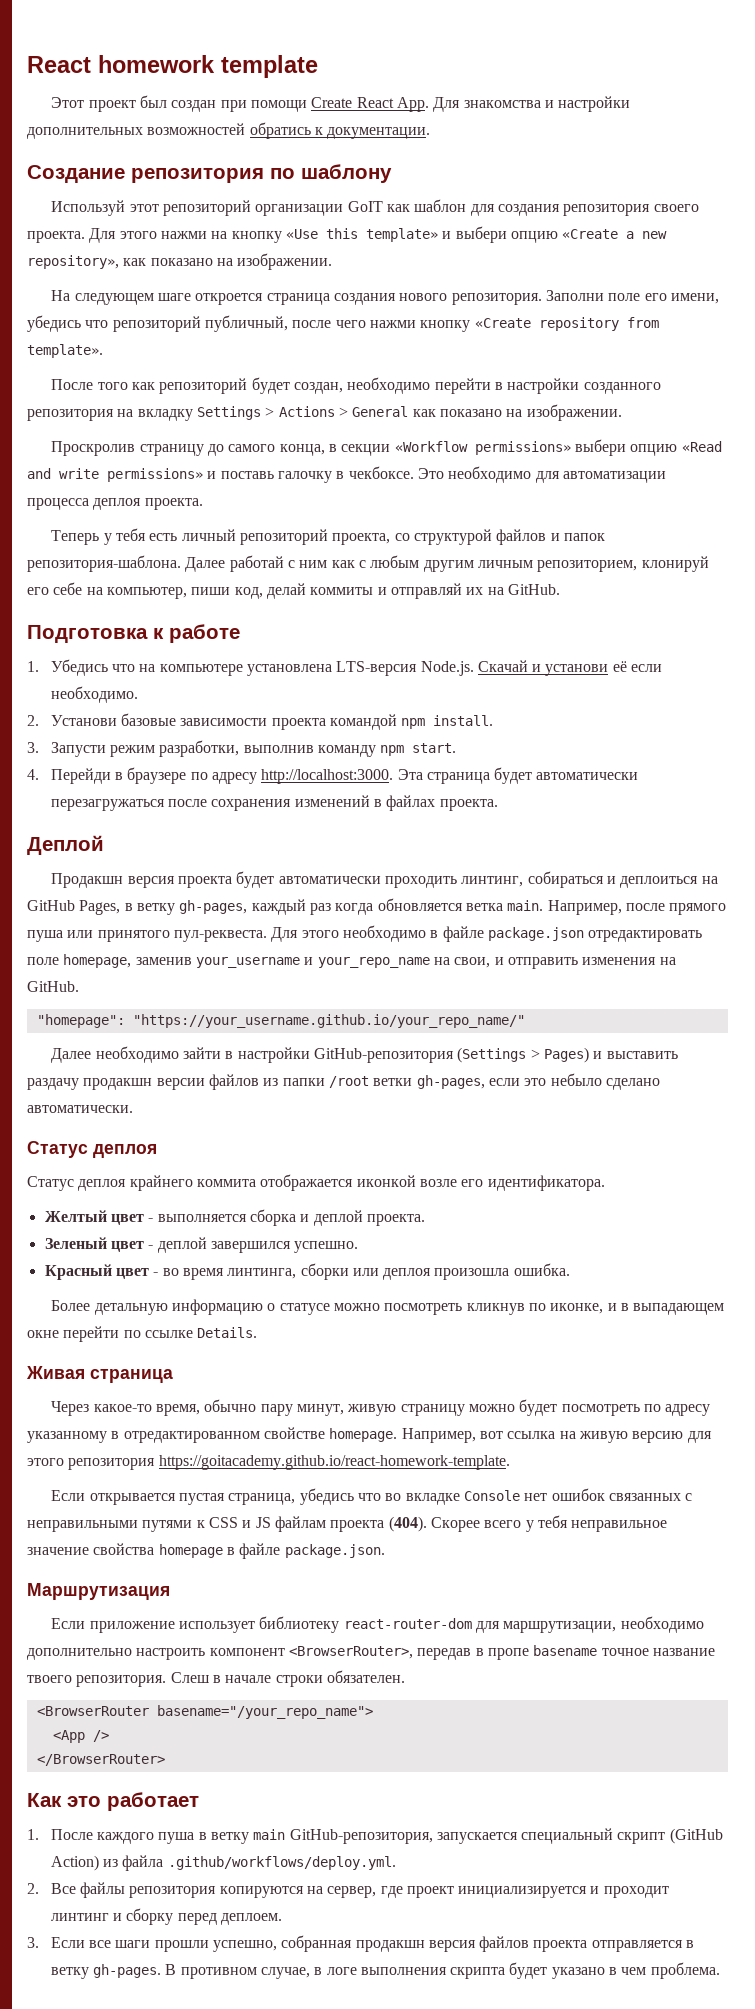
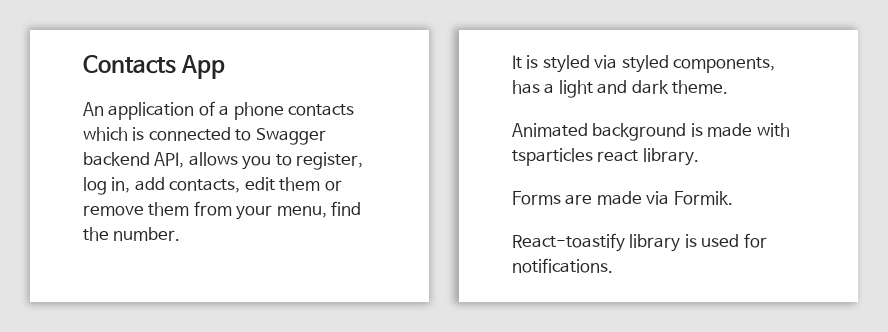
[27,55,318,78] [51,95,631,112] [27,122,431,139] [27,164,392,183] [51,199,699,216] [27,226,668,243] [27,253,333,270] [51,290,719,305] [27,315,659,332] [27,344,103,358] [51,377,661,394] [27,404,622,421] [51,439,722,456] [27,466,666,483] [27,498,203,510] [51,528,605,545] [27,555,709,572] [27,582,560,599] [27,624,240,643] [27,659,663,676] [50,686,138,703] [27,713,494,730] [27,740,457,757] [27,767,639,784] [50,795,498,811] [27,835,104,855] [51,871,718,888] [27,898,727,915] [27,925,703,942] [27,954,676,969] [27,981,79,992] [36,1014,525,1028] [51,1046,678,1063] [27,1073,660,1090] [27,1105,133,1113] [27,1141,157,1158] [27,1174,605,1191] [44,1209,425,1226] [44,1237,359,1253] [44,1263,570,1280] [51,1299,725,1315] [27,1326,258,1342] [26,1366,173,1383] [51,1399,711,1416] [27,1427,712,1443] [27,1455,510,1470] [51,1488,693,1505] [27,1515,668,1532] [27,1543,385,1559] [27,1583,170,1600] [51,1616,704,1633] [27,1645,715,1660] [27,1670,405,1687] [36,1705,373,1719] [52,1730,109,1743] [36,1754,165,1766] [27,1792,199,1811] [27,1828,723,1844] [50,1855,396,1871] [27,1882,669,1898] [50,1908,282,1925] [27,1935,695,1952] [50,1962,720,1979] React homework template // Этот проект был создан при помощи Create React App. Для знакомства и настройки дополнительных возможностей обратись к документации. // Создание репозитория по шаблону // Используй этот репозиторий организации GoIT как шаблон для создания репозитория своего проекта. Для этого нажми на кнопку «Use this template» и выбери опцию «Create a new repository», как показано на изображении. // На следующем шаге откроется страница создания нового репозитория. Заполни поле его имени, убедись что репозиторий публичный, после чего нажми кнопку «Create repository from template». // После того как репозиторий будет создан, необходимо перейти в настройки созданного репозитория на вкладку Settings > Actions > General как показано на изображении. // Проскролив страницу до самого конца, в секции «Workflow permissions» выбери опцию «Read and write permissions» и поставь галочку в чекбоксе. Это необходимо для автоматизации процесса деплоя проекта. // Теперь у тебя есть личный репозиторий проекта, со структурой файлов и папок репозитория-шаблона. Далее работай с ним как с любым другим личным репозиторием, клонируй его себе на компьютер, пиши код, делай коммиты и отправляй их на GitHub. // Подготовка к работе // 1. Убедись что на компьютере установлена LTS-версия Node.js. Скачай и установи её если необходимо. // 2. Установи базовые зависимости проекта командой npm install. // 3. Запусти режим разработки, выполнив команду npm start. // 4. Перейди в браузере по адресу http://localhost:3000. Эта страница будет автоматически перезагружаться после сохранения изменений в файлах проекта. // Деплой // Продакшн версия проекта будет автоматически проходить линтинг, собираться и деплоиться на GitHub Pages, в ветку gh-pages, каждый раз когда обновляется ветка main. Например, после прямого пуша или принятого пул-реквеста. Для этого необходимо в файле package.json отредактировать поле homepage, заменив your_username и your_repo_name на свои, и отправить изменения на GitHub. // "homepage": "https://your_username.github.io/your_repo_name/" // Далее необходимо зайти в настройки GitHub-репозитория (Settings > Pages) и выставить раздачу продакшн версии файлов из папки /root ветки gh-pages, если это небыло сделано автоматически. // Статус деплоя // Статус деплоя крайнего коммита отображается иконкой возле его идентификатора. // Желтый цвет - выполняется сборка и деплой проекта. // Зеленый цвет - деплой завершился успешно. // Красный цвет - во время линтинга, сборки или деплоя произошла ошибка. // Более детальную информацию о статусе можно посмотреть кликнув по иконке, и в выпадающем окне перейти по ссылке Details. // Живая страница // Через какое-то время, обычно пару минут, живую страницу можно будет посмотреть по адресу указанному в отредактированном свойстве homepage. Например, вот ссылка на живую версию для этого репозитория https://goitacademy.github.io/react-homework-template. // Если открывается пустая страница, убедись что во вкладке Console нет ошибок связанных с неправильными путями к CSS и JS файлам проекта (404). Скорее всего у тебя неправильное значение свойства homepage в файле package.json. // Маршрутизация // Если приложение использует библиотеку react-router-dom для маршрутизации, необходимо дополнительно настроить компонент <BrowserRouter>, передав в пропе basename точное название твоего репозитория. Слеш в начале строки обязателен. // <BrowserRouter basename="/your_repo_name"> // <App /> // </BrowserRouter> // Как это работает // 1. После каждого пуша в ветку main GitHub-репозитория, запускается специальный скрипт (GitHub Action) из файла .github/workflows/deploy.yml. // 2. Все файлы репозитория копируются на сервер, где проект инициализируется и проходит линтинг и сборку перед деплоем. // 3. Если все шаги прошли успешно, собранная продакшн версия файлов проекта отправляется в ветку gh-pages. В противном случае, в логе выполнения скрипта будет указано в чем проблема. -> [83,55,226,79] [83,101,355,120] [83,127,326,145] [83,152,364,170] [83,177,342,195] [83,201,362,220] [83,227,181,241] [512,55,776,73] [512,80,729,98] [512,123,790,141] [512,148,699,166] [512,191,733,205] [512,233,767,252] [512,258,613,273] Contacts App // An application of a phone contacts which is connected to Swagger backend API, allows you to register, log in, add contacts, edit them or remove them from your menu, find the number. // It is styled via styled components, has a light and dark theme. // Animated background is made with tsparticles react library. // Forms are made via Formik. // React-toastify library is used for notifications.

